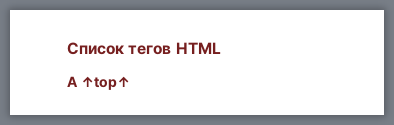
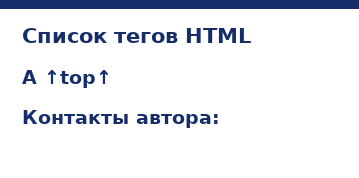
(130, 83) none -> [22,110,220,128] // Контакты автора:

